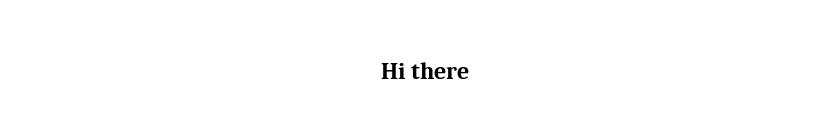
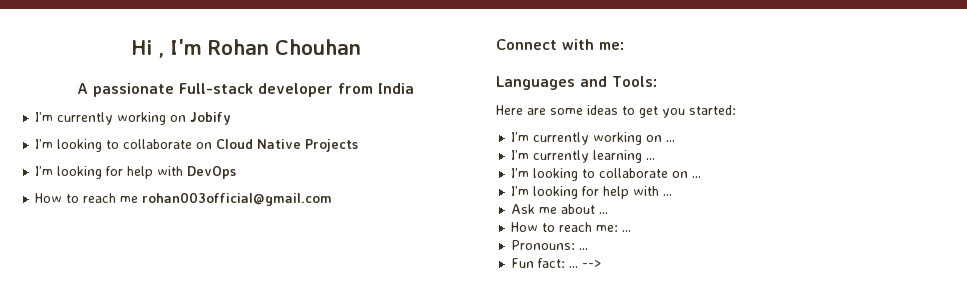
[411,62,470,79] there -> [157,39,361,58] [77,83,414,97] [35,112,232,125] [35,139,359,152] [35,166,237,179] [35,192,333,206] [496,39,624,50] [496,76,657,90] [496,105,736,118] [511,132,676,145] [511,150,656,163] [511,168,702,181] [511,186,673,199] [511,204,609,214] [511,222,632,232] [511,240,589,250] [511,258,602,268] , I'm Rohan Chouhan // A passionate Full-stack developer from India // I’m currently working on Jobify // I’m looking to collaborate on Cloud Native Projects // I’m looking for help with DevOps // How to reach me rohan003official@gmail.com // Connect with me: // Languages and Tools: // Here are some ideas to get you started: // I’m currently working on ... // I’m currently learning ... // I’m looking to collaborate on ... // I’m looking for help with ... // Ask me about ... // How to reach me: ... // Pronouns: ... // Fun fact: ... -->

